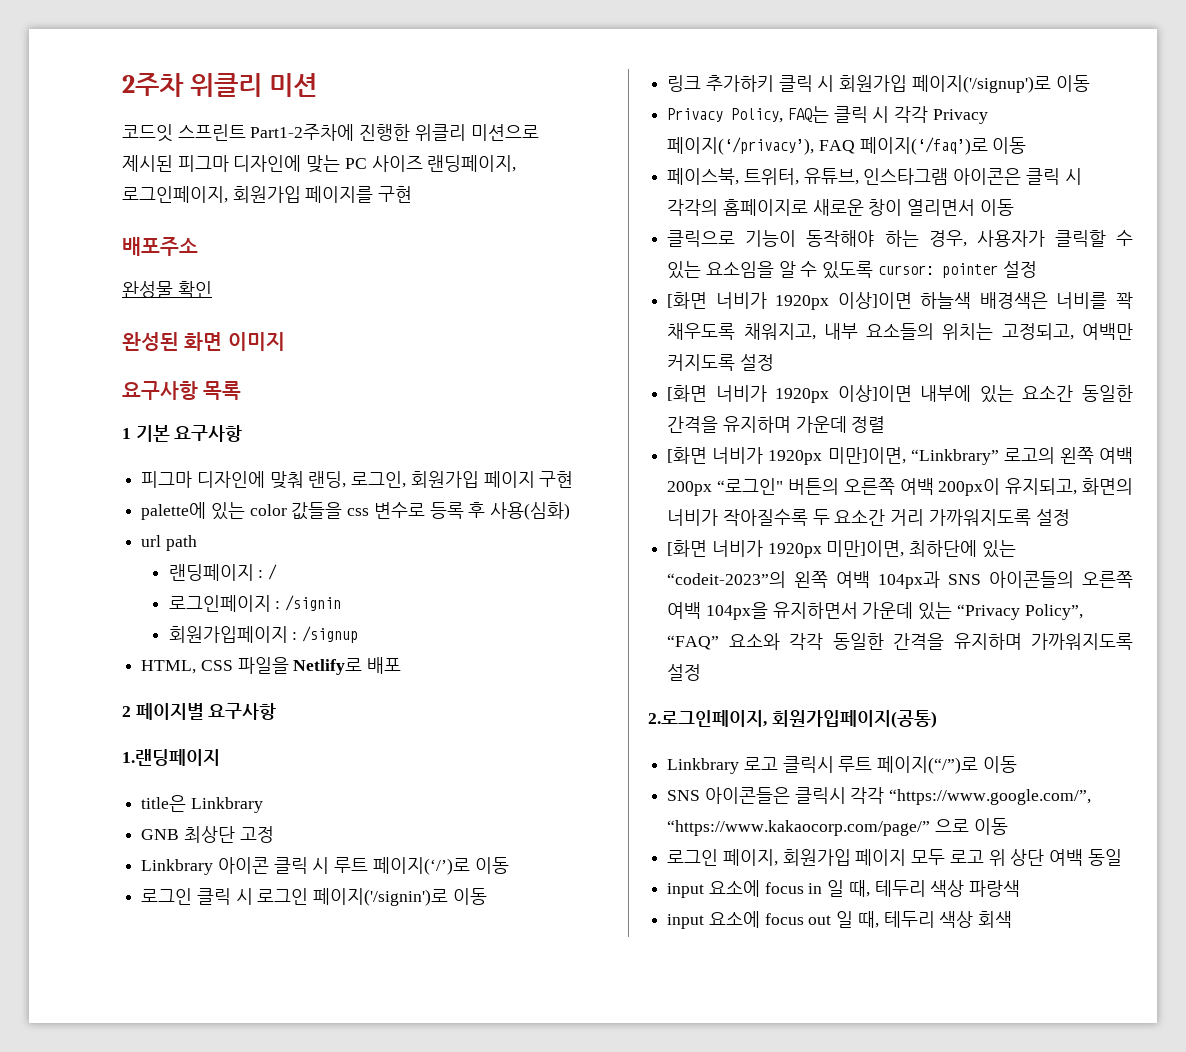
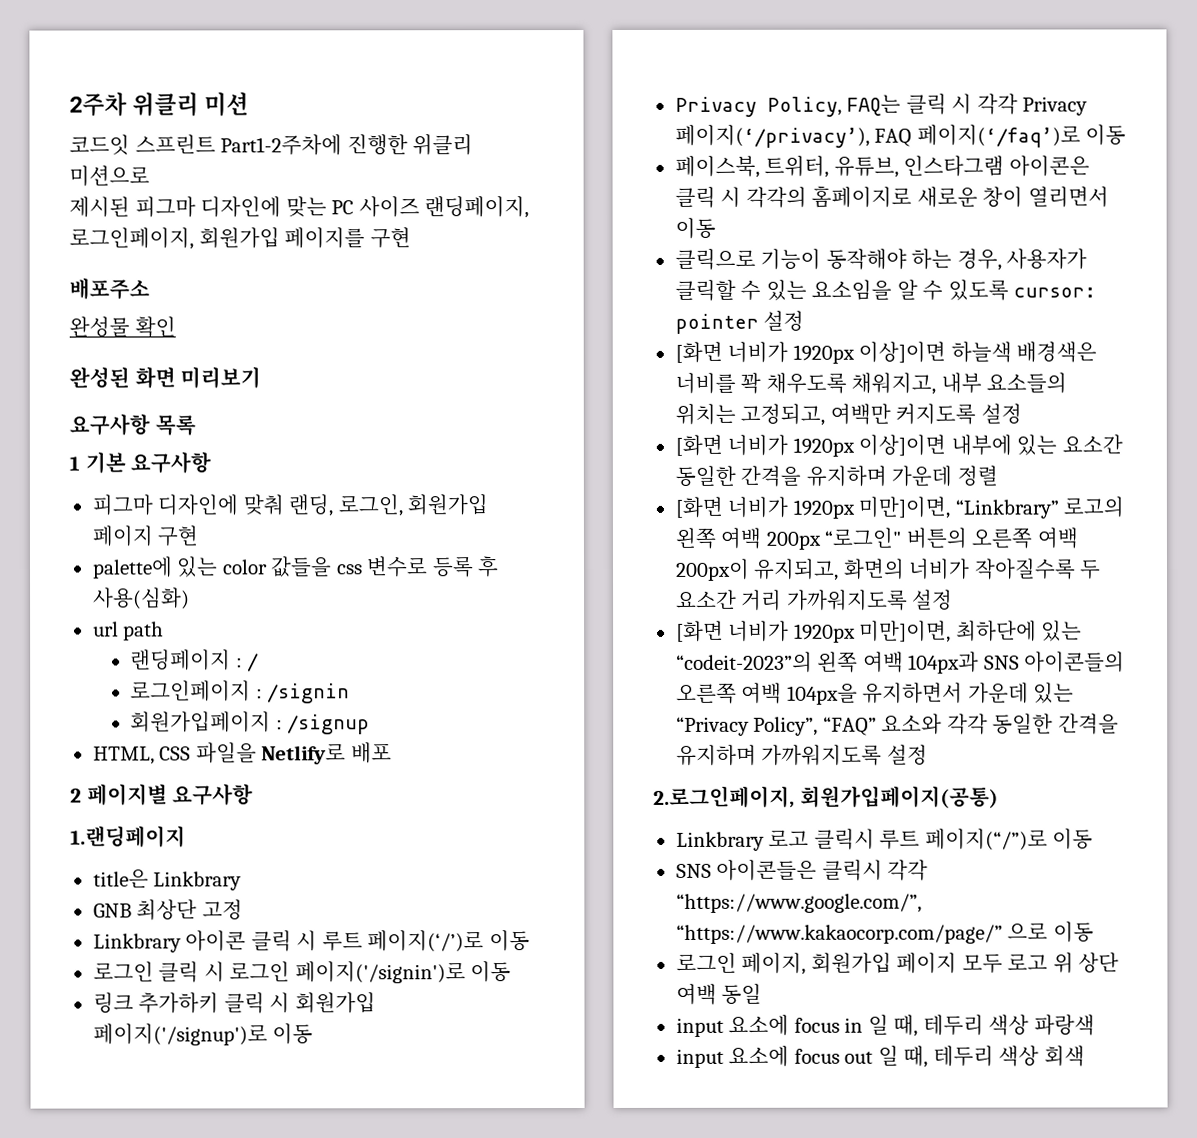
[227,332,285,351] 이미지 -> [180,366,262,389] 미리보기

